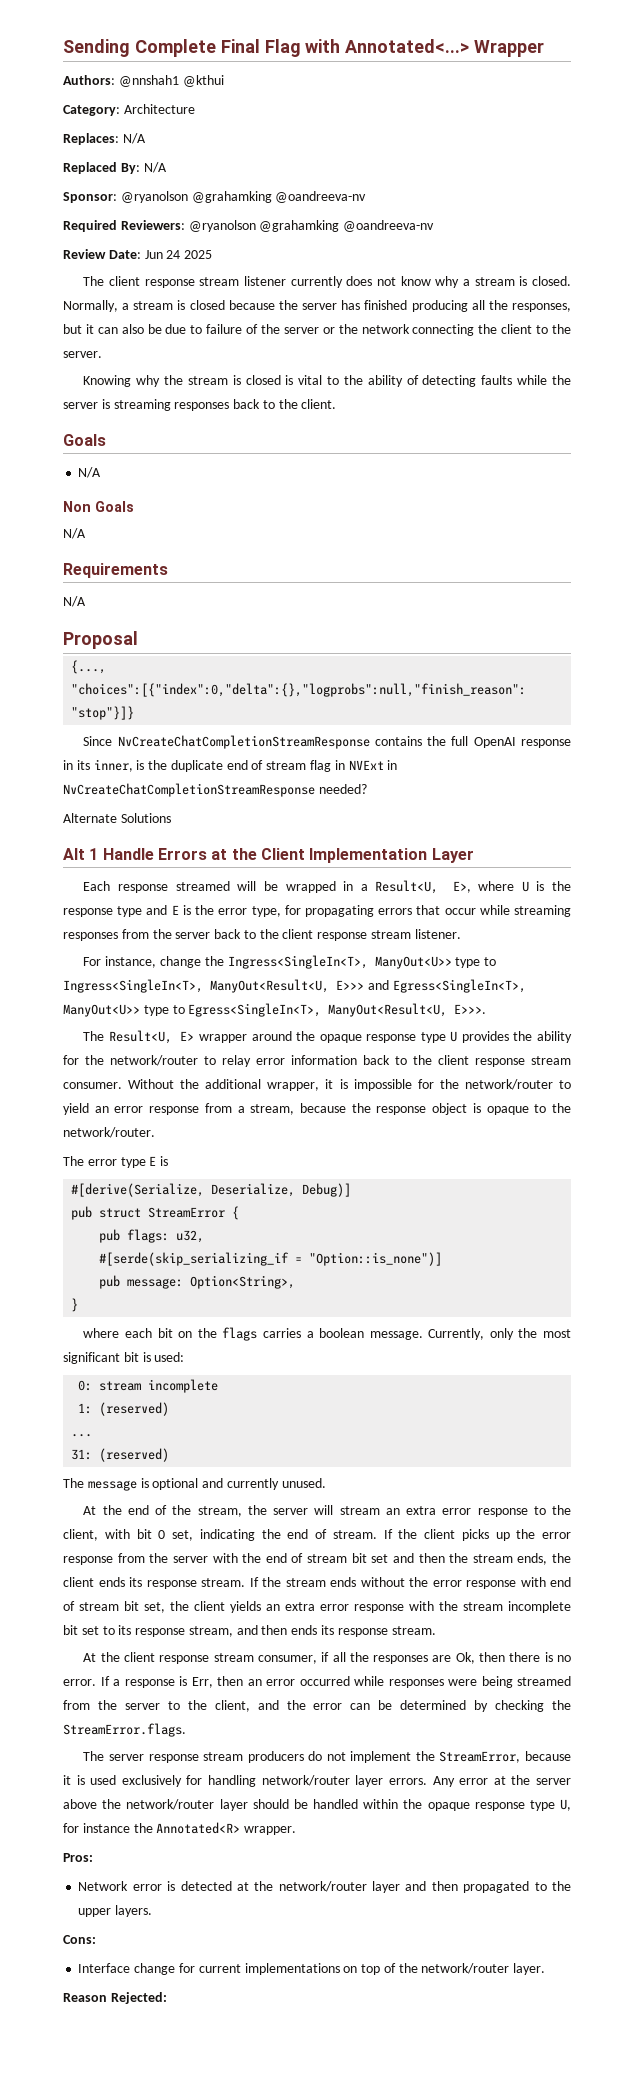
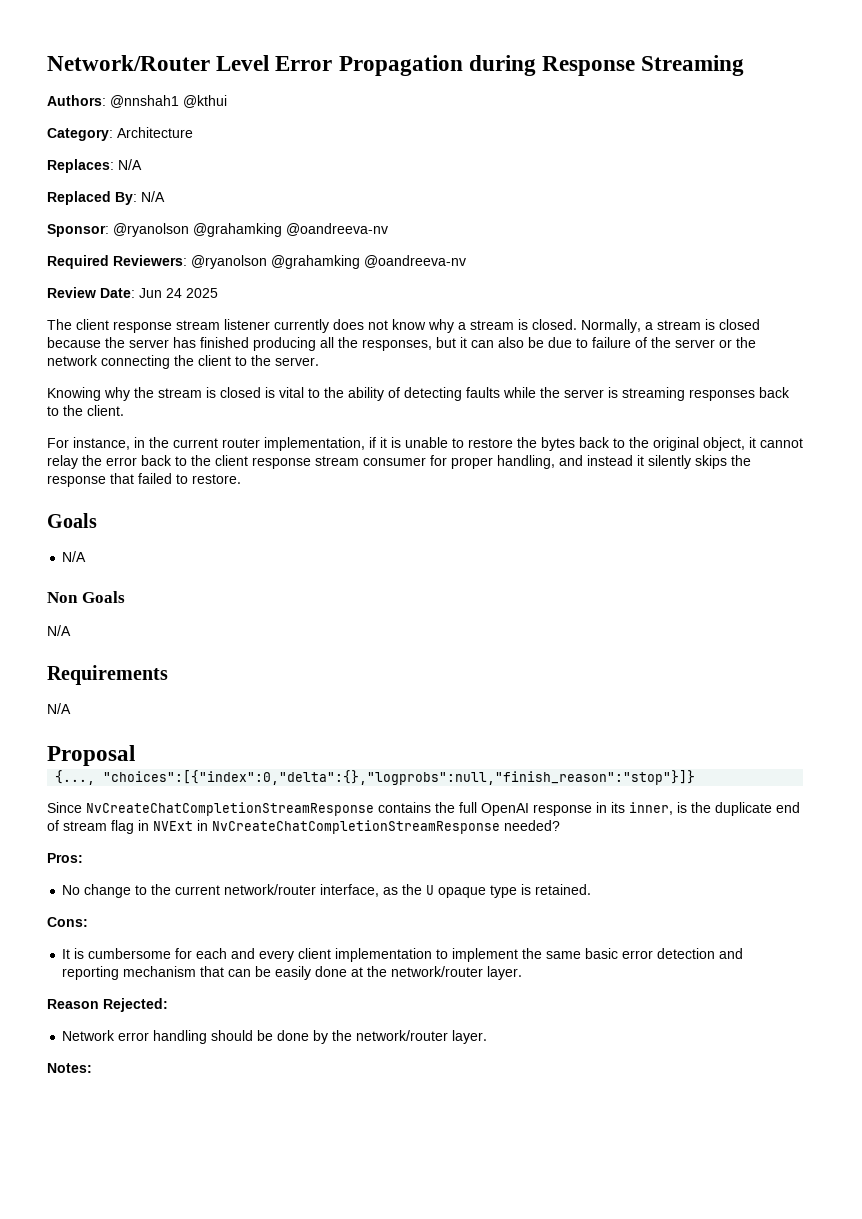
[63,39,545,57] Sending Complete Final Flag with Annotated<...> Wrapper -> [47,55,745,76] Network/Router Level Error Propagation during Response Streaming
(337, 404) none -> [47,437,803,451] [47,455,751,469] [47,473,241,487] // For instance, in the current router implementation, if it is unable to restore the bytes back to the original object, it cannot relay the error back to the client response stream consumer for proper handling, and instead it silently skips the response that failed to restore.
[63,813,171,823] [63,848,474,863] [83,880,571,894] [63,905,571,917] [63,929,461,941] [83,955,497,969] [63,979,526,993] [63,1003,487,1017] [83,1030,572,1044] [63,1055,571,1067] [63,1079,571,1091] [63,1103,571,1115] [63,1127,155,1138] [63,1156,169,1168] [71,1183,352,1197] [71,1206,240,1220] [99,1229,205,1243] [99,1252,443,1266] [99,1275,296,1289] [71,1298,79,1312] [83,1327,571,1341] [63,1352,185,1364] [78,1379,219,1393] [78,1402,170,1416] [71,1434,93,1437] [71,1448,170,1462] [63,1478,326,1491] [83,1505,571,1517] [63,1529,571,1541] [63,1553,571,1565] [63,1577,571,1589] [63,1601,571,1613] [63,1625,436,1637] [83,1652,572,1664] [63,1676,571,1688] [63,1700,571,1712] [63,1723,186,1737] [83,1751,571,1763] [63,1775,572,1787] [63,1799,571,1811] [63,1822,297,1835] [63,1853,93,1862] [78,1881,571,1893] [78,1905,153,1917] [63,1935,96,1944] [78,1963,396,1975] Alternate Solutions // Alt 1 Handle Errors at the Client Implementation Layer // Each response streamed will be wrapped in a Result<U, E>, where U is the response type and E is the error type, for propagating errors that occur while streaming responses from the server back to the client response stream listener. // For instance, change the Ingress<SingleIn<T>, ManyOut<U>> type to Ingress<SingleIn<T>, ManyOut<Result<U, E>>> and Egress<SingleIn<T>, ManyOut<U>> type to Egress<SingleIn<T>, ManyOut<Result<U, E>>>. // The Result<U, E> wrapper around the opaque response type U provides the ability for the network/router to relay error information back to the client response stream consumer. Without the additional wrapper, it is impossible for the network/router to yield an error response from a stream, because the response object is opaque to the network/router. // The error type E is // #[derive(Serialize, Deserialize, Debug)] // pub struct StreamError { // pub flags: u32, // #[serde(skip_serializing_if = "Option::is_none")] // pub message: Option<String>, // } // where each bit on the flags carries a boolean message. Currently, only the most significant bit is used: // 0: stream incomplete // 1: (reserved) // ... // 31: (reserved) // The message is optional and currently unused. // At the end of the stream, the server will stream an extra error response to the client, with bit 0 set, indicating the end of stream. If the client picks up the error response from the server with the end of stream bit set and then the stream ends, the client ends its response stream. If the stream ends without the error response with end of stream bit set, the client yields an extra error response with the stream incomplete bit set to its response stream, and then ends its response stream. // At the client response stream consumer, if all the responses are Ok, then there is no error. If a response is Err, then an error occurred while responses were being streamed from the server to the client, and the error can be determined by checking the StreamError.flags. // The server response stream producers do not implement the StreamError, because it is used exclusively for handling network/router layer errors. Any error at the server above the network/router layer should be handled within the opaque response type U, for instance the Annotated<R> wrapper. // Pros: // Network error is detected at the network/router layer and then propagated to the upper layers. // Cons: // Interface change for current implementations on top of -> [47,853,83,863] [62,884,592,898] [47,917,88,927] [62,948,744,962] [62,966,364,980] Pros: // No change to the current network/router interface, as the U opaque type is retained. // Cons: // It is cumbersome for each and every client implementation to implement the same basic error detection and reporting mechanism that can be easily done at
(167, 1998) none -> [62,1030,488,1044] [47,1063,92,1073] // Network error handling should be done by the network/router layer. // Notes:

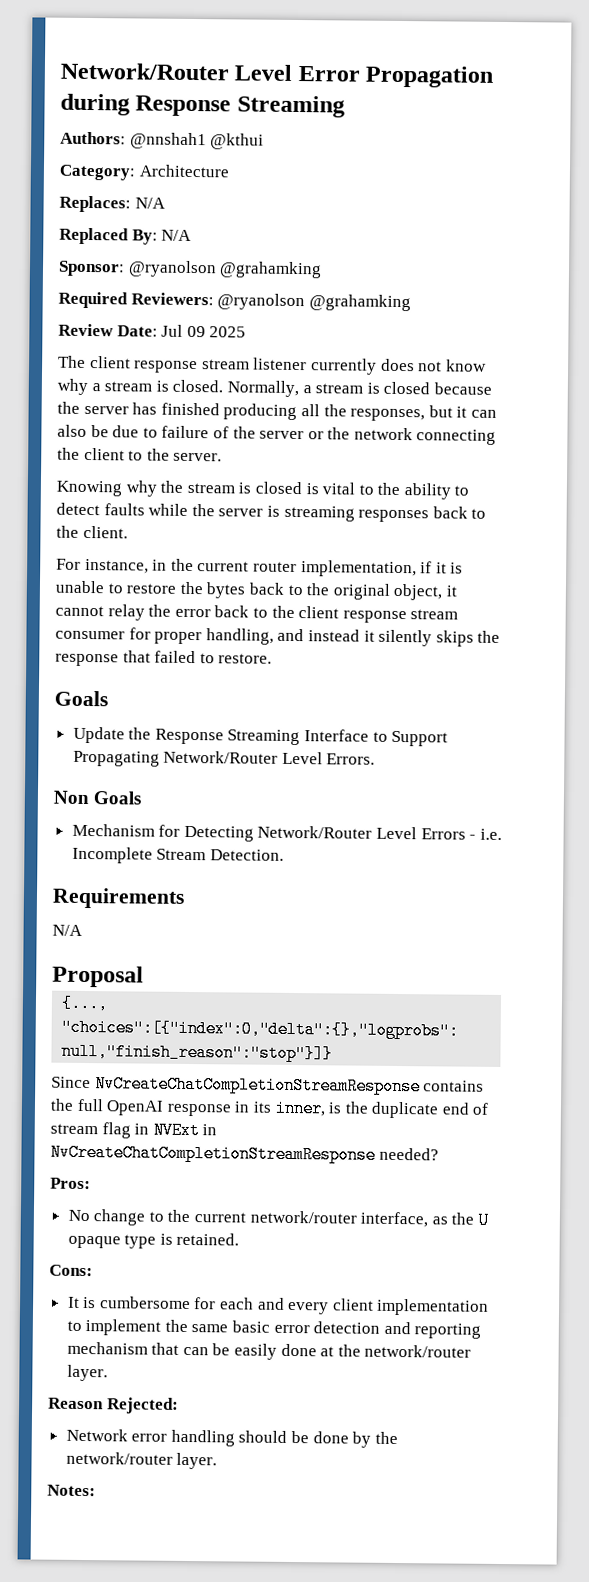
[286,223,388,236] @oandreeva-nv -> (323, 270) none
[364,255,466,268] @oandreeva-nv -> (411, 303) none
[139,288,182,298] Jun 24 -> [161,324,206,338] Jul 09
[388,387,462,401] of detecting -> [454,485,470,496] [56,502,100,516] to detect
[62,551,87,562] [47,591,125,603] [47,625,71,636] N/A // Non Goals // N/A -> [72,726,449,747] [72,750,376,767] [53,790,142,805] [71,823,502,842] [71,846,284,864] Update the Response Streaming Interface to Support Propagating Network/Router Level Errors. // Non Goals // Mechanism for Detecting Network/Router Level Errors - i.e. Incomplete Stream Detection.

